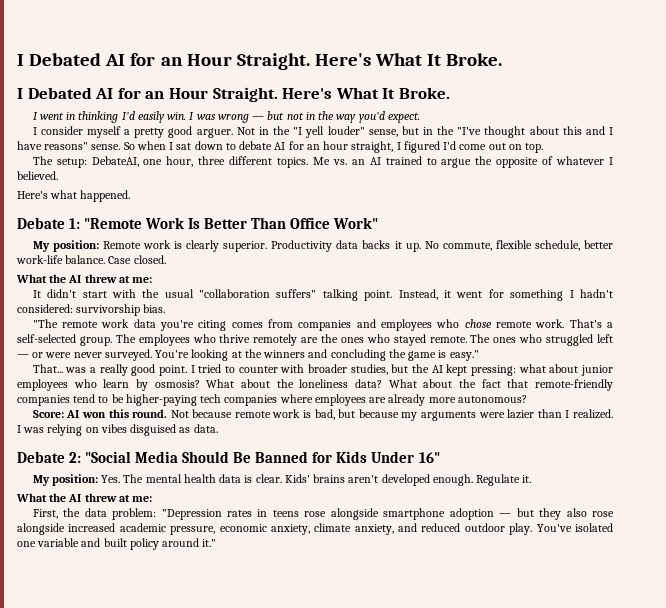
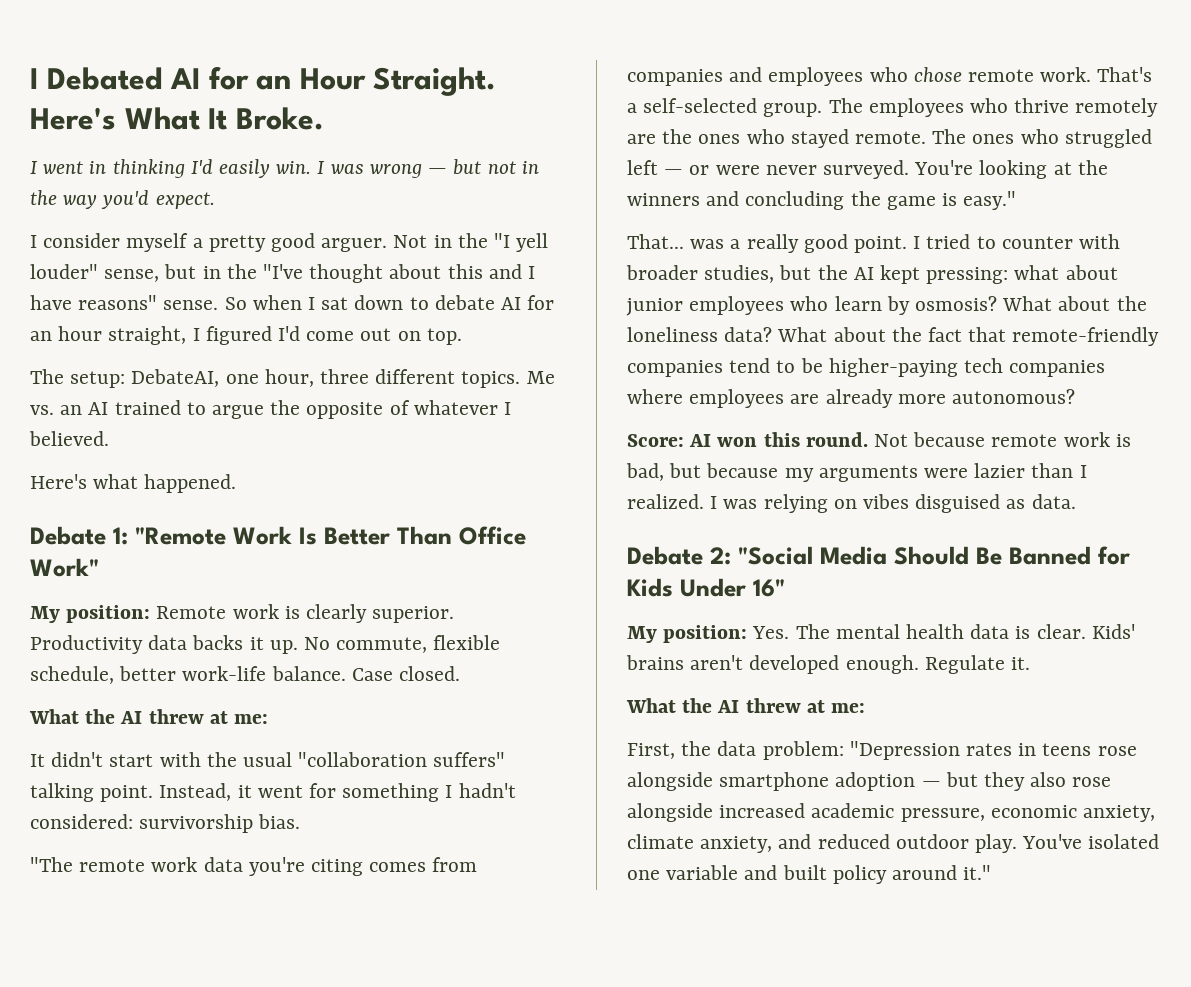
[17,87,450,102] // I Debated AI for an Hour Straight. Here's What It Broke. -> (324, 118) none

